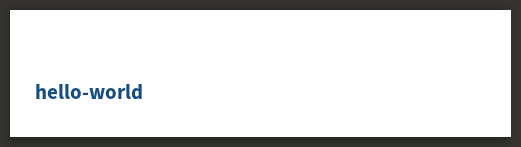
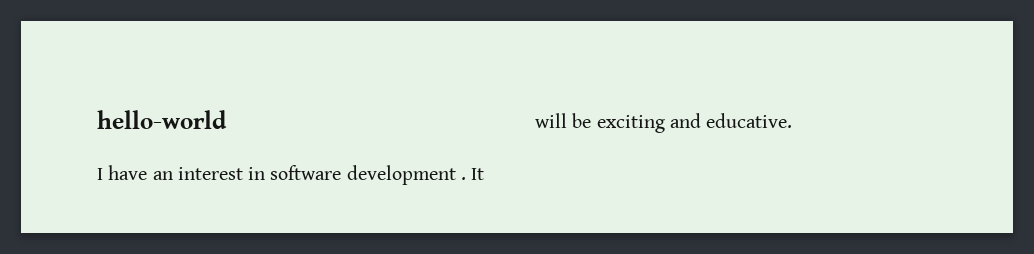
(143, 92) none -> [97,165,485,185] [535,113,793,133] // I have an interest in software development . It will be exciting and educative.

